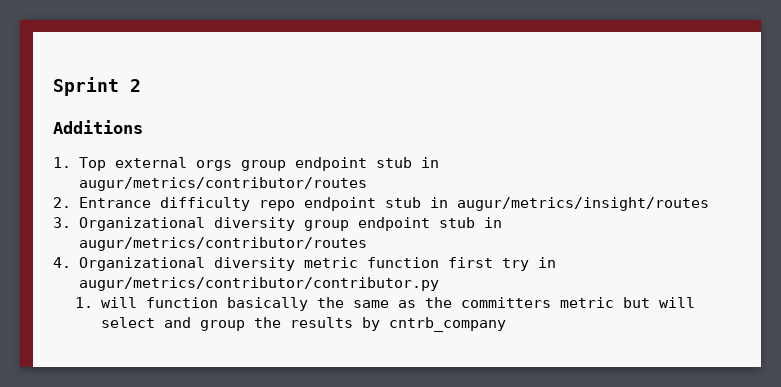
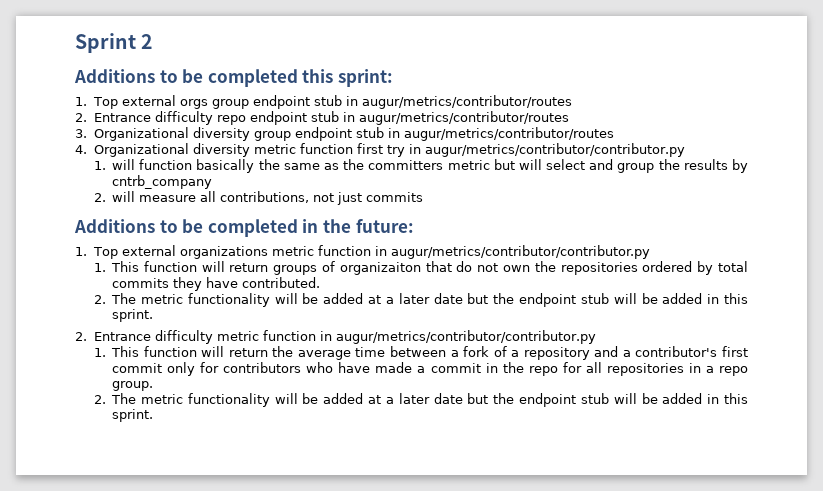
(143, 127) none -> [159,69,393,87] to be completed this sprint:
[456,197,709,211] augur/metrics/insight/routes -> [358,111,569,125] augur/metrics/contributor/routes
(506, 324) none -> [93,191,424,205] [74,219,414,237] [75,245,651,259] [93,261,748,275] [112,277,321,291] [93,293,749,307] [112,309,154,322] [75,330,596,344] [93,346,748,360] [112,362,748,376] [112,381,154,391] [93,393,749,407] [112,409,154,422] // 2. will measure all contributions, not just commits // Additions to be completed in the future: // 1. Top external organizations metric function in augur/metrics/contributor/contributor.py // 1. This function will return groups of organizaiton that do not own the repositories ordered by total commits they have contributed. // 2. The metric functionality will be added at a later date but the endpoint stub will be added in this sprint. // 2. Entrance difficulty metric function in augur/metrics/contributor/contributor.py // 1. This function will return the average time between a fork of a repository and a contributor's first commit only for contributors who have made a commit in the repo for all repositories in a repo group. // 2. The metric functionality will be added at a later date but the endpoint stub will be added in this sprint.

